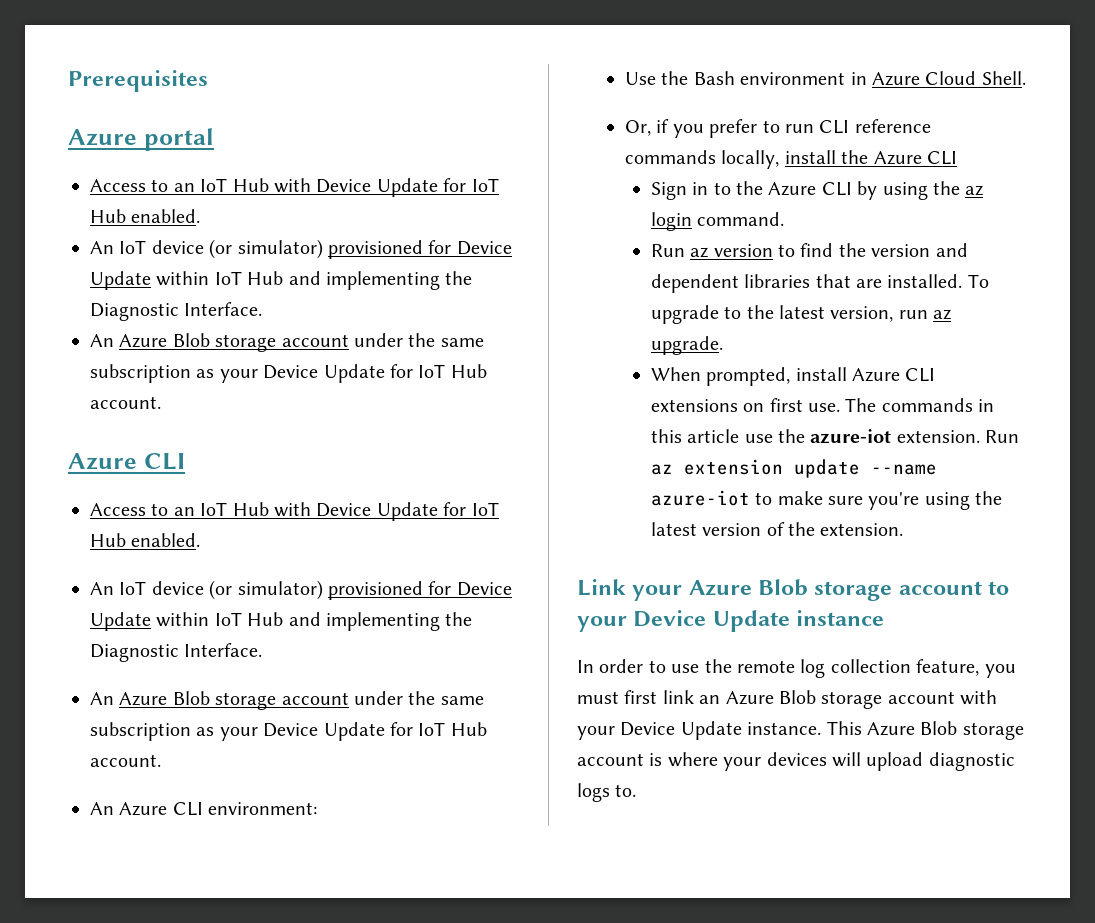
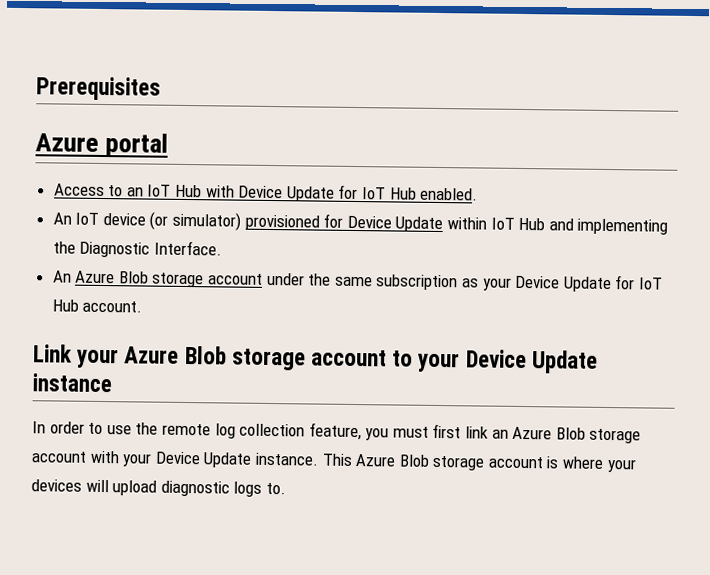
[68,453,185,470] [90,502,499,521] [90,533,201,547] [90,580,512,600] [90,612,473,631] [90,643,263,662] [90,691,484,710] [90,722,487,741] [90,754,161,767] [90,802,318,816] [624,71,1026,86] [624,119,931,138] [624,150,957,169] [650,181,984,200] [650,212,785,231] [650,243,968,258] [650,274,989,293] [650,305,952,324] [650,336,723,355] [650,367,936,386] [650,398,995,412] [650,429,1020,444] [650,459,937,478] [650,490,1003,510] [650,522,904,536] // Azure CLI // Access to an IoT Hub with Device Update for IoT Hub enabled. // An IoT device (or simulator) provisioned for Device Update within IoT Hub and implementing the Diagnostic Interface. // An Azure Blob storage account under the same subscription as your Device Update for IoT Hub account. // An Azure CLI environment: // Use the Bash environment in Azure Cloud Shell. // Or, if you prefer to run CLI reference commands locally, install the Azure CLI // Sign in to the Azure CLI by using the az login command. // Run az version to find the version and dependent libraries that are installed. To upgrade to the latest version, run az upgrade. // When prompted, install Azure CLI extensions on first use. The commands in this article use the azure-iot extension. Run az extension update --name azure-iot to make sure you're using the latest version of the extension. -> (143, 306) none

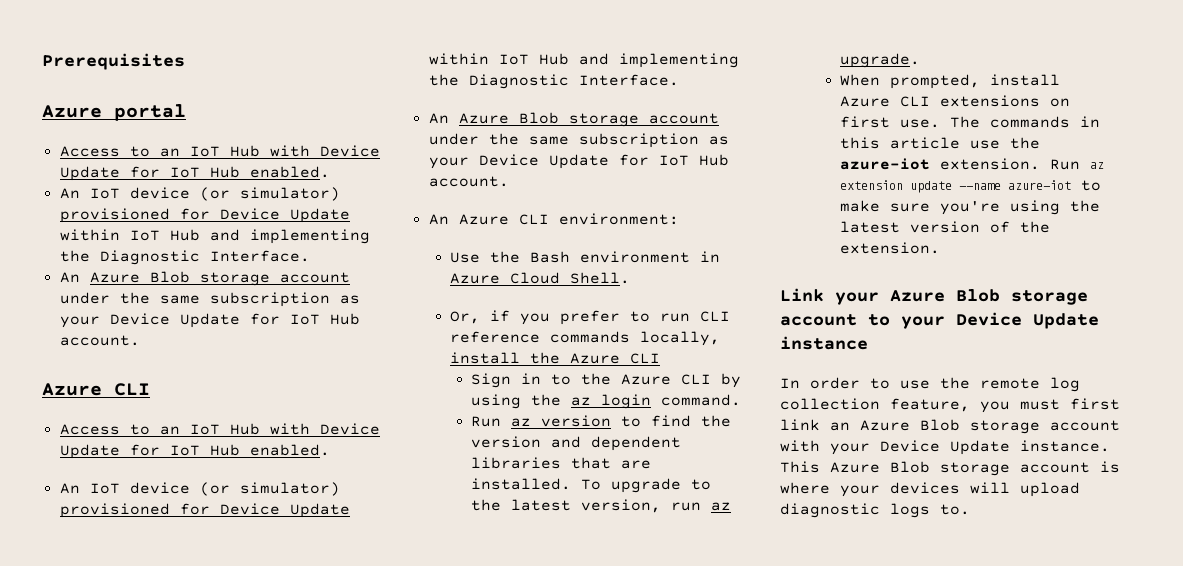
(143, 306) none -> [42,383,150,396] [59,423,380,435] [59,444,330,459] [59,482,340,496] [59,503,350,518] [428,53,739,68] [428,74,679,89] [428,112,719,127] [428,133,729,148] [428,154,729,169] [428,176,509,187] [428,213,679,225] [449,251,720,263] [449,272,630,284] [449,310,730,325] [449,331,720,346] [449,352,660,364] [471,373,742,388] [471,394,742,409] [471,415,732,427] [471,436,682,451] [471,457,652,469] [471,478,712,493] [471,499,732,513] [840,53,921,68] [840,74,1061,89] [840,95,1071,107] [840,116,1101,128] [840,137,1041,149] [840,158,1105,170] [840,180,1102,193] [840,200,1101,215] [840,221,1051,233] [840,242,941,254] // Azure CLI // Access to an IoT Hub with Device Update for IoT Hub enabled. // An IoT device (or simulator) provisioned for Device Update within IoT Hub and implementing the Diagnostic Interface. // An Azure Blob storage account under the same subscription as your Device Update for IoT Hub account. // An Azure CLI environment: // Use the Bash environment in Azure Cloud Shell. // Or, if you prefer to run CLI reference commands locally, install the Azure CLI // Sign in to the Azure CLI by using the az login command. // Run az version to find the version and dependent libraries that are installed. To upgrade to the latest version, run az upgrade. // When prompted, install Azure CLI extensions on first use. The commands in this article use the azure-iot extension. Run az extension update --name azure-iot to make sure you're using the latest version of the extension.

